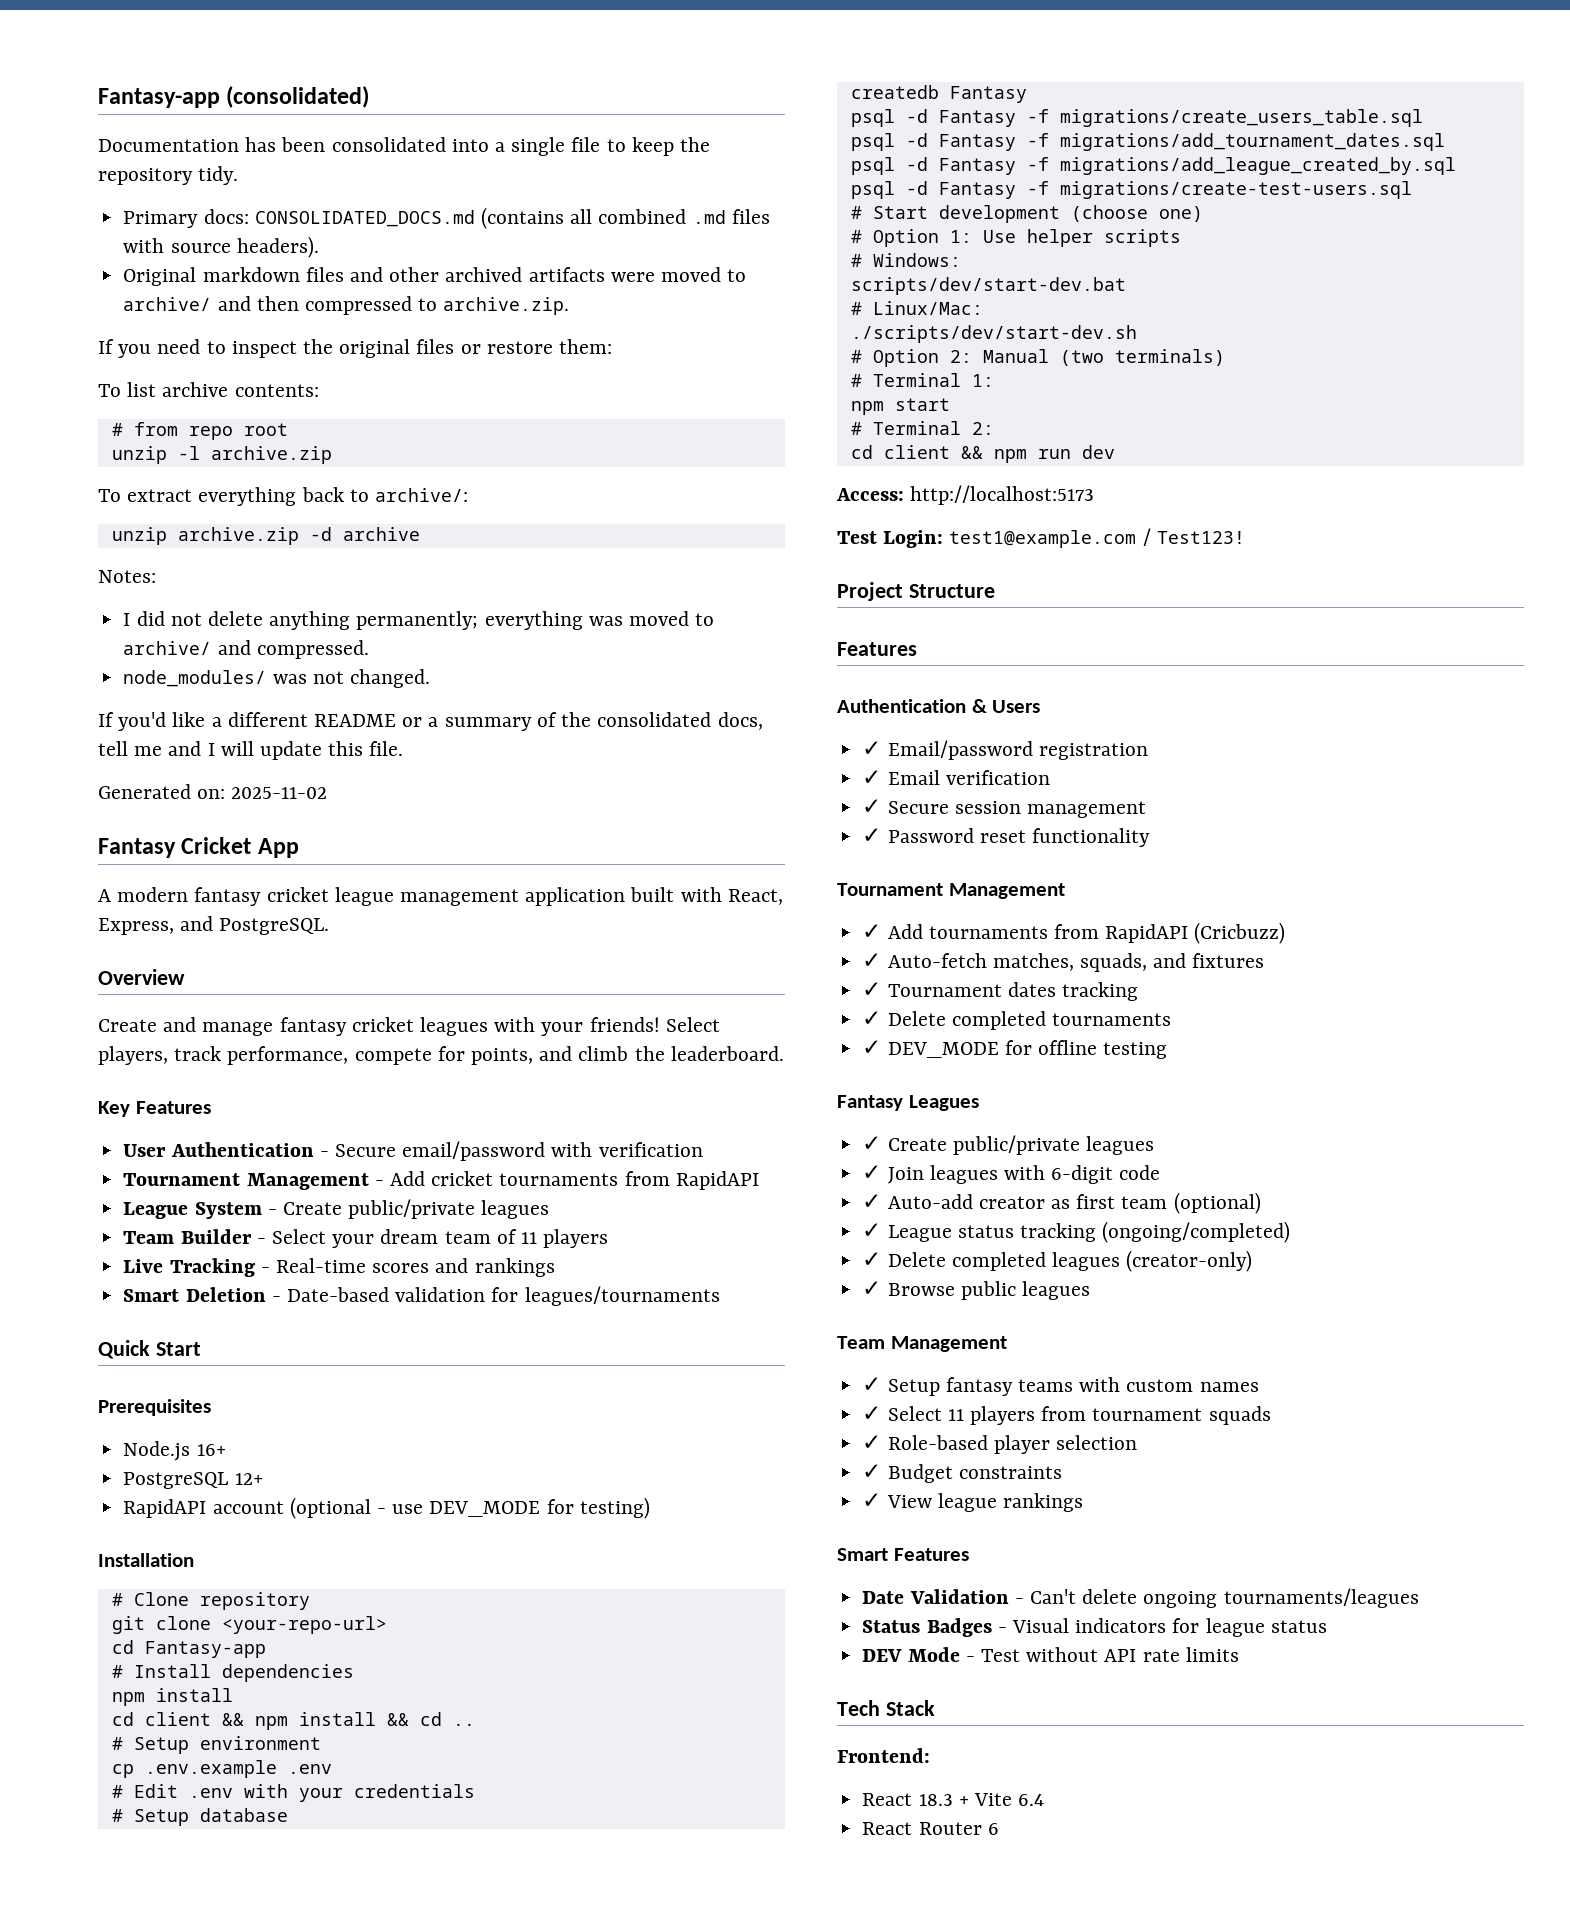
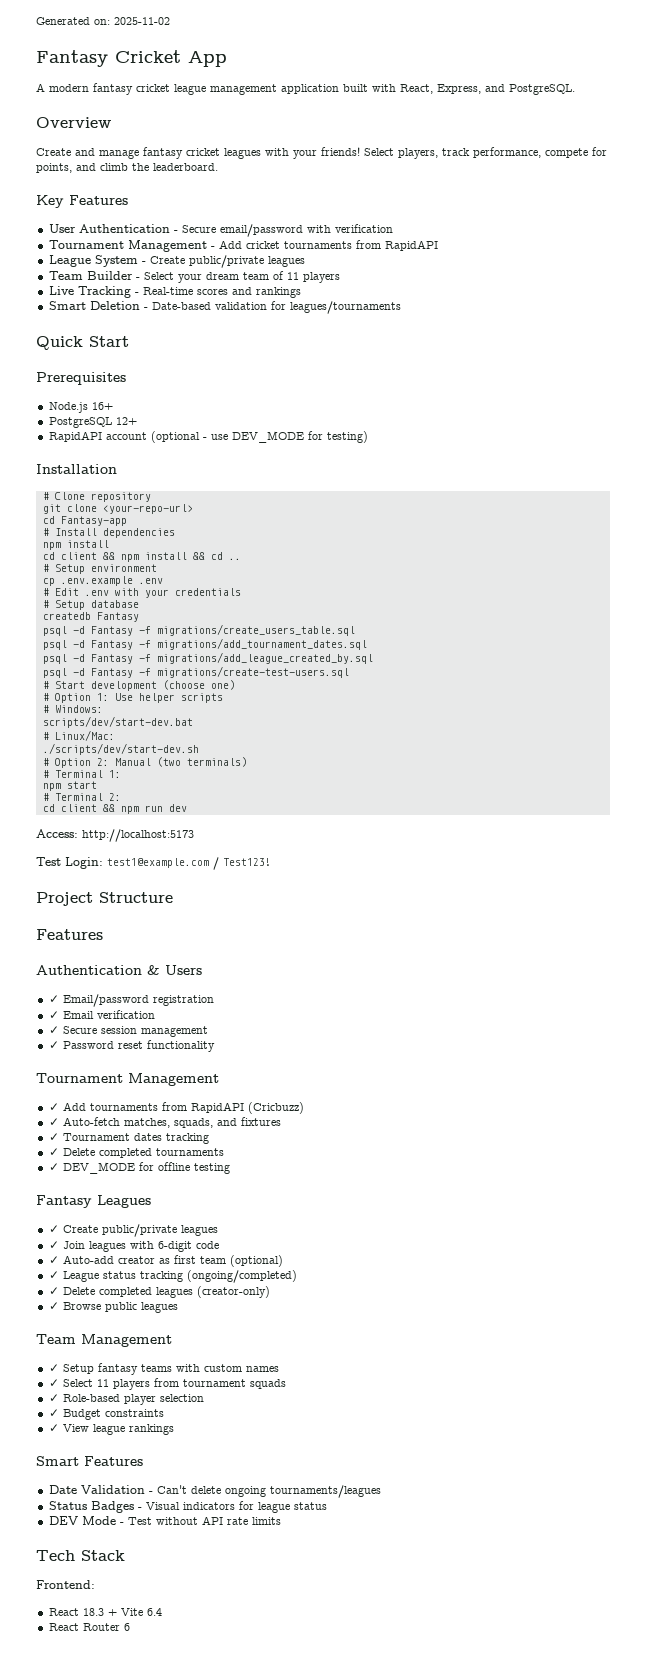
[98,86,370,108] [98,137,711,156] [98,166,239,185] [123,207,770,229] [123,236,319,258] [123,267,747,286] [123,296,570,315] [98,339,613,358] [98,382,319,397] [111,422,288,440] [111,446,332,464] [98,487,469,506] [111,527,420,545] [98,570,156,583] [123,611,715,630] [123,640,369,659] [123,669,430,688] [98,712,763,731] [98,741,404,760] Fantasy-app (consolidated) // Documentation has been consolidated into a single file to keep the repository tidy. // Primary docs: CONSOLIDATED_DOCS.md (contains all combined .md files with source headers). // Original markdown files and other archived artifacts were moved to archive/ and then compressed to archive.zip. // If you need to inspect the original files or restore them: // To list archive contents: // # from repo root // unzip -l archive.zip // To extract everything back to archive/: // unzip archive.zip -d archive // Notes: // I did not delete anything permanently; everything was moved to archive/ and compressed. // node_modules/ was not changed. // If you'd like a different README or a summary of the consolidated docs, tell me and I will update this file. // -> (36, 21) none

